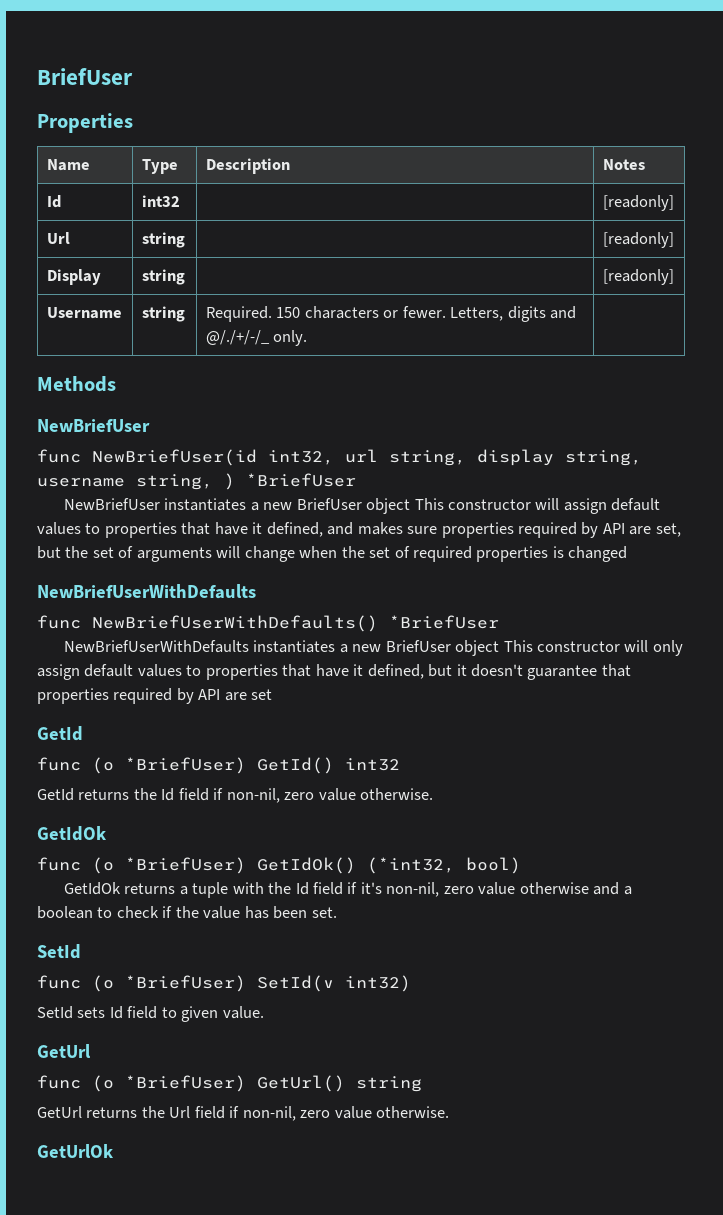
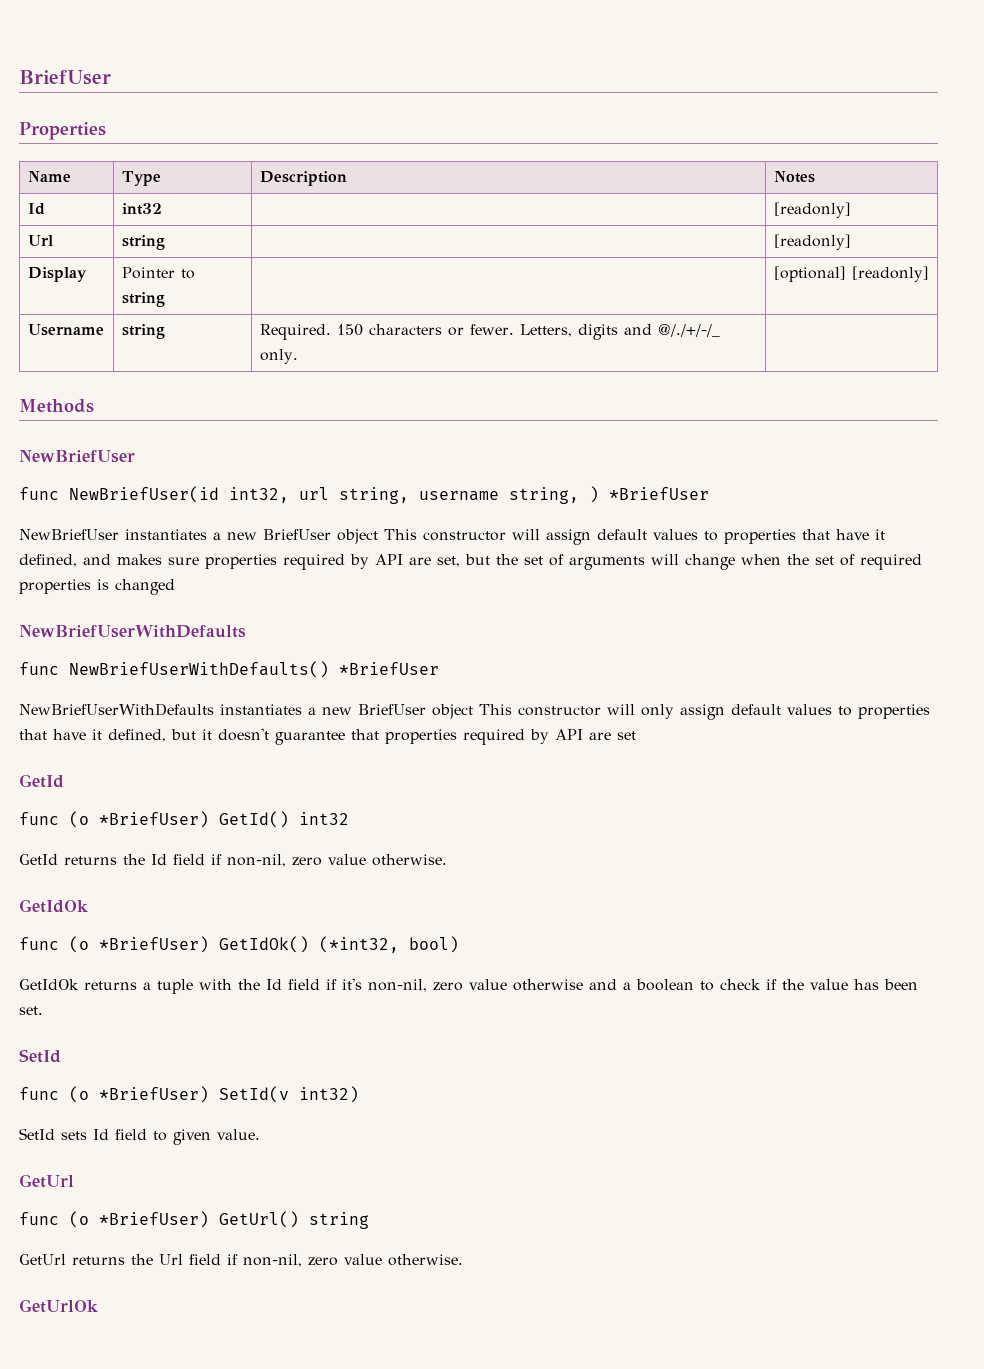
[141,269,185,285] string | | -> [121,267,195,279] [121,292,165,307] [773,266,846,282] Pointer to string | | [optional]
[477,449,642,466] display string, -> (409, 495) none

